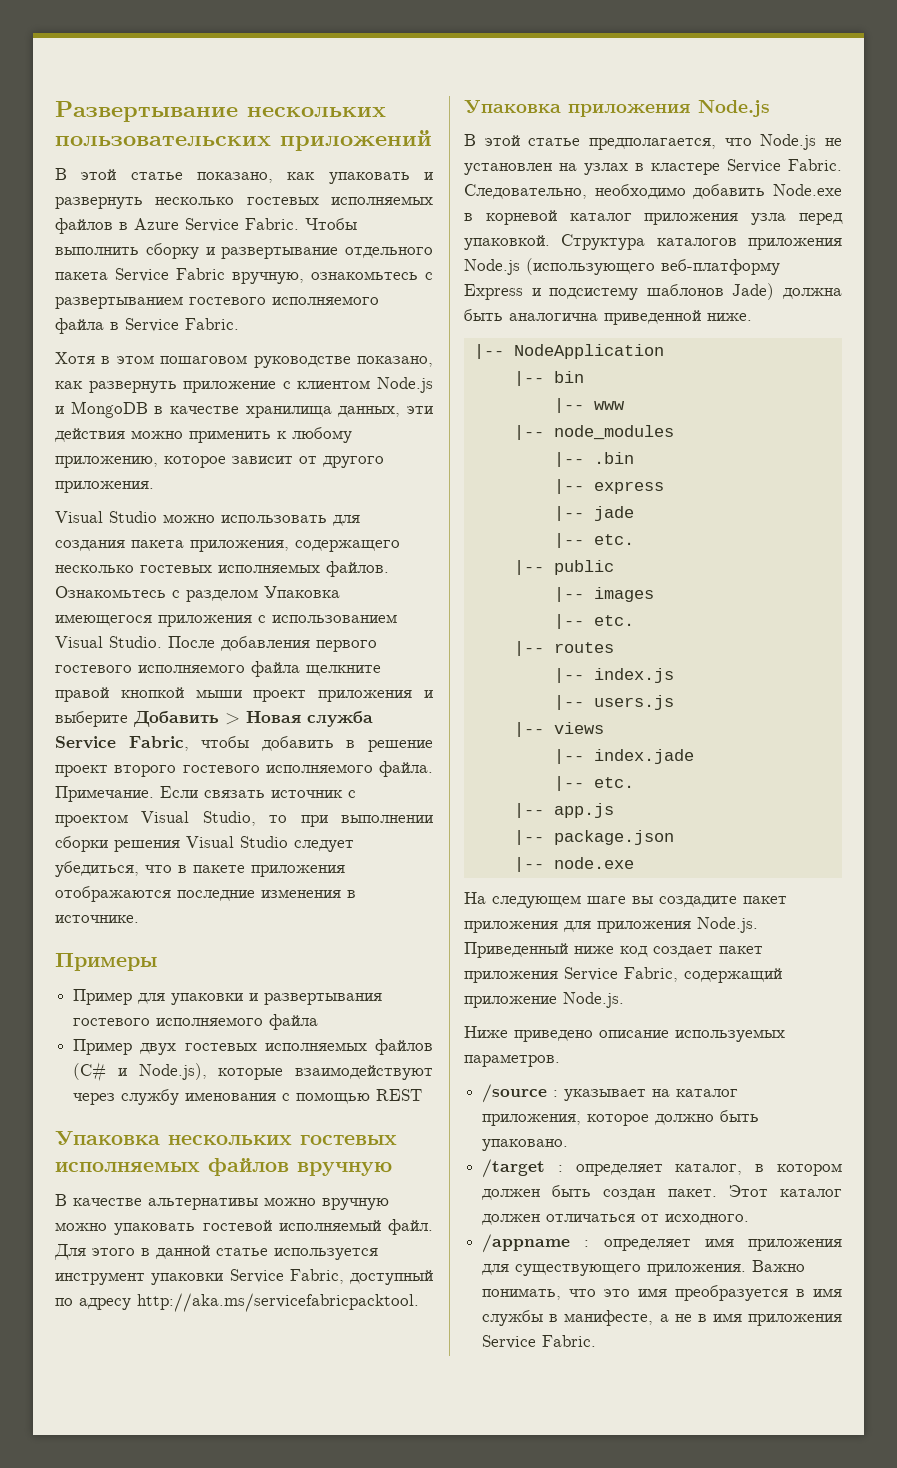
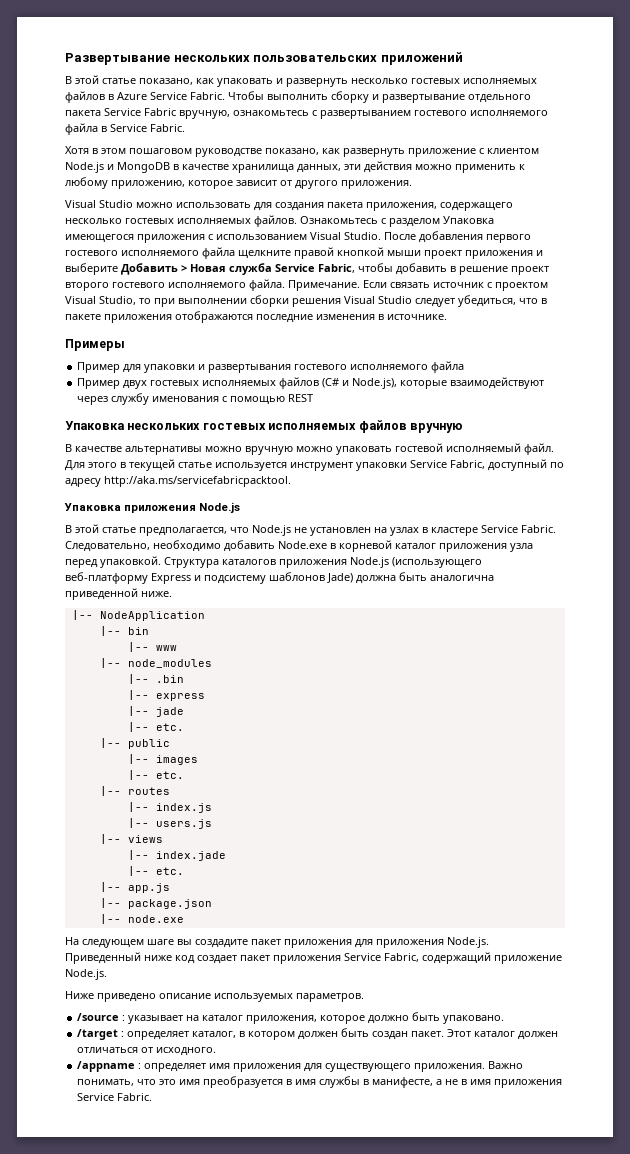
[156,1245,210,1259] данной -> [129,459,175,471] текущей

